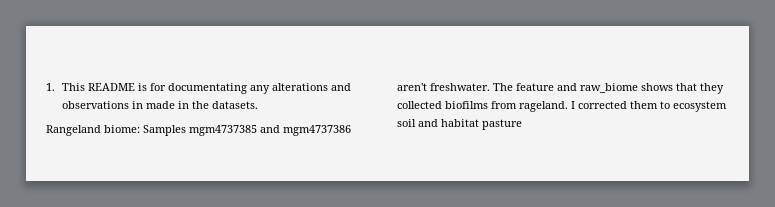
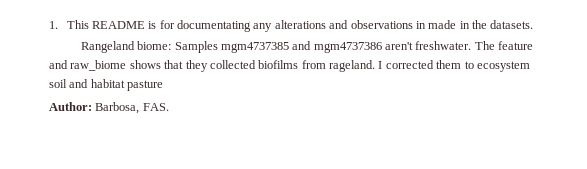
(522, 124) none -> [49,102,169,114] // Author: Barbosa, FAS.

